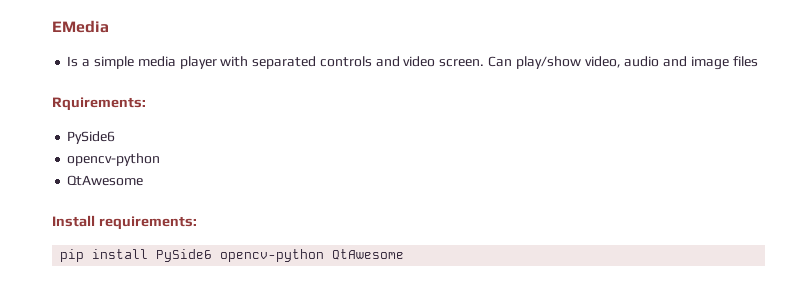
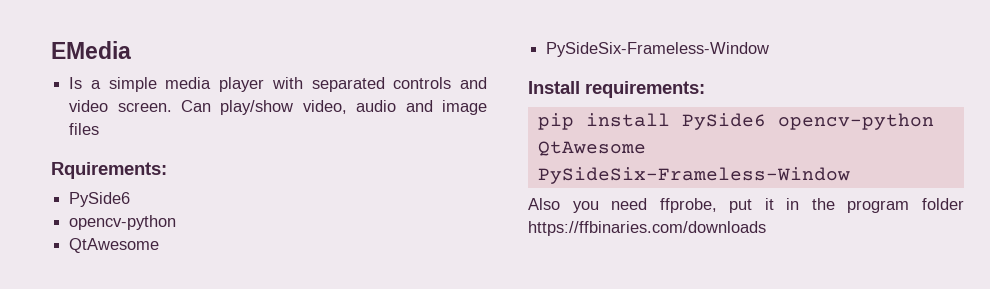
(144, 180) none -> [546,42,770,57] // PySideSix-Frameless-Window
(405, 254) none -> [537,167,850,184] [528,198,964,213] [528,221,766,236] PySideSix-Frameless-Window // Also you need ffprobe, put it in the program folder https://ffbinaries.com/downloads

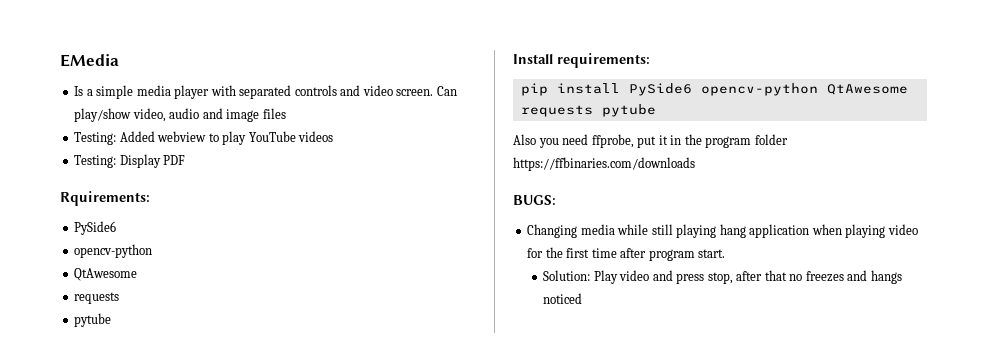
(100, 129) none -> [74,131,334,145] [74,154,186,168] // Testing: Added webview to play YouTube videos // Testing: Display PDF
[546,42,770,57] PySideSix-Frameless-Window -> [74,292,120,304] [74,313,112,327] requests // pytube
[537,167,850,184] PySideSix-Frameless-Window -> [520,104,656,117] requests pytube
(766, 228) none -> [513,195,556,205] [527,224,918,238] [527,247,726,261] [543,270,902,284] [543,293,583,304] // BUGS: // Changing media while still playing hang application when playing video for the first time after program start. // Solution: Play video and press stop, after that no freezes and hangs noticed

